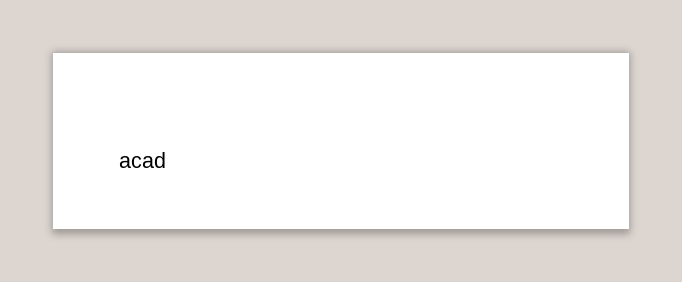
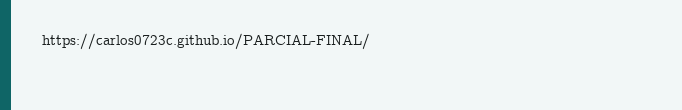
[119,152,166,168] acad -> [42,33,370,50] https://carlos0723c.github.io/PARCIAL-FINAL/

